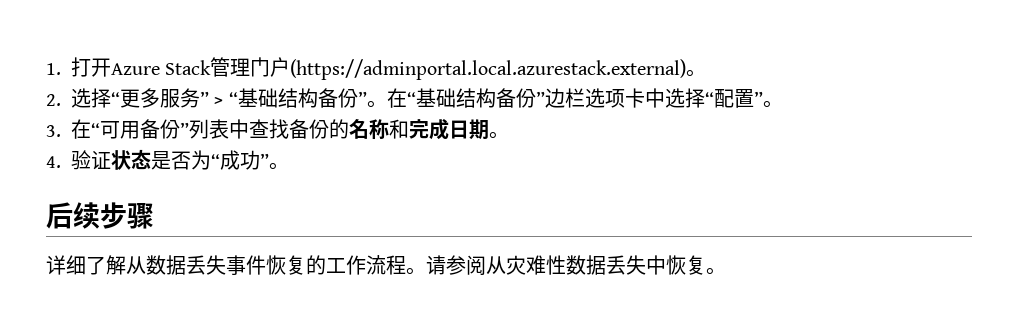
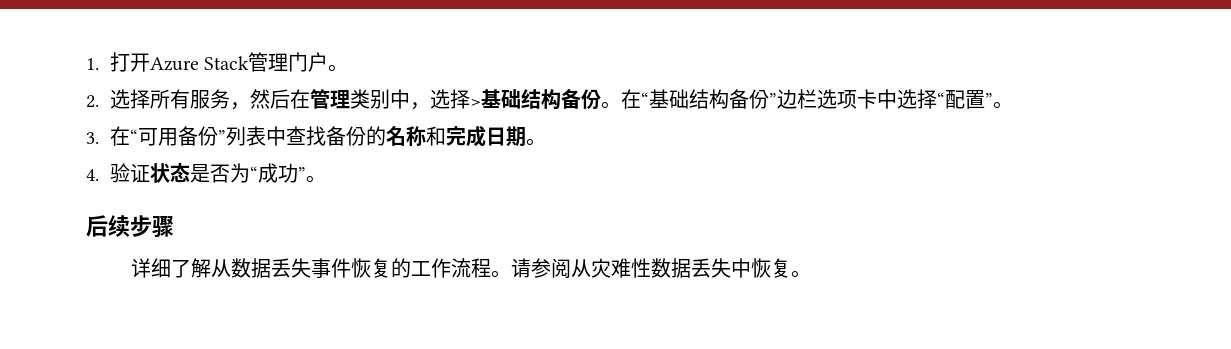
[290,59,687,80] (https://adminportal.local.azurestack.external) -> (329, 62) none
[111,88,367,108] “更多服务” > “基础结构备份” -> [149,89,601,110] 所有服务，然后在管理类别中，选择>基础结构备份

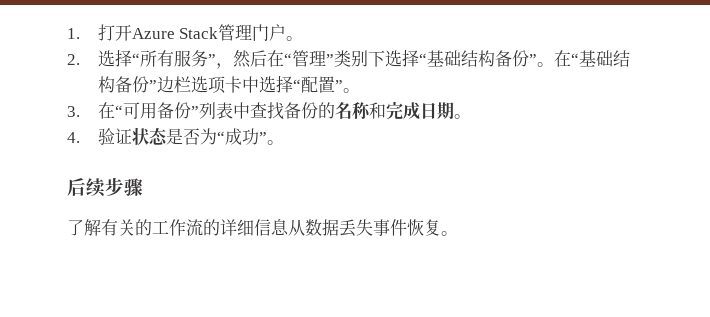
(150, 99) none -> [131,53,140,65] “
(230, 99) none -> [207,54,216,65] ”
[309,89,601,110] 管理类别中，选择>基础结构备份 -> [283,49,537,67] “管理”类别下选择“基础结构备份”
[130,258,211,278] 详细了解 -> [67,219,289,236] 了解有关的工作流的详细信息
[390,258,791,278] 的工作流程。请参阅从灾难性数据丢失中恢复 -> (441, 227) none

